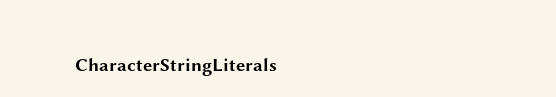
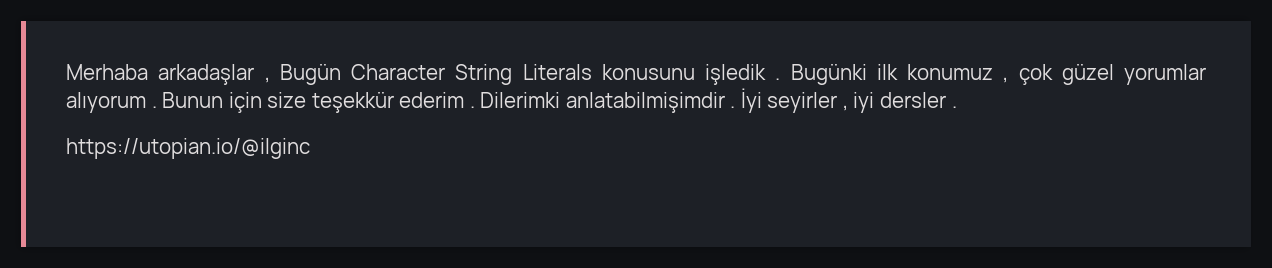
[75,58,277,76] CharacterStringLiterals -> [66,64,1206,85] [66,88,957,113] [66,138,310,159] Merhaba arkadaşlar , Bugün Character String Literals konusunu işledik . Bugünki ilk konumuz , çok güzel yorumlar alıyorum . Bunun için size teşekkür ederim . Dilerimki anlatabilmişimdir . İyi seyirler , iyi dersler . // https://utopian.io/@ilginc

